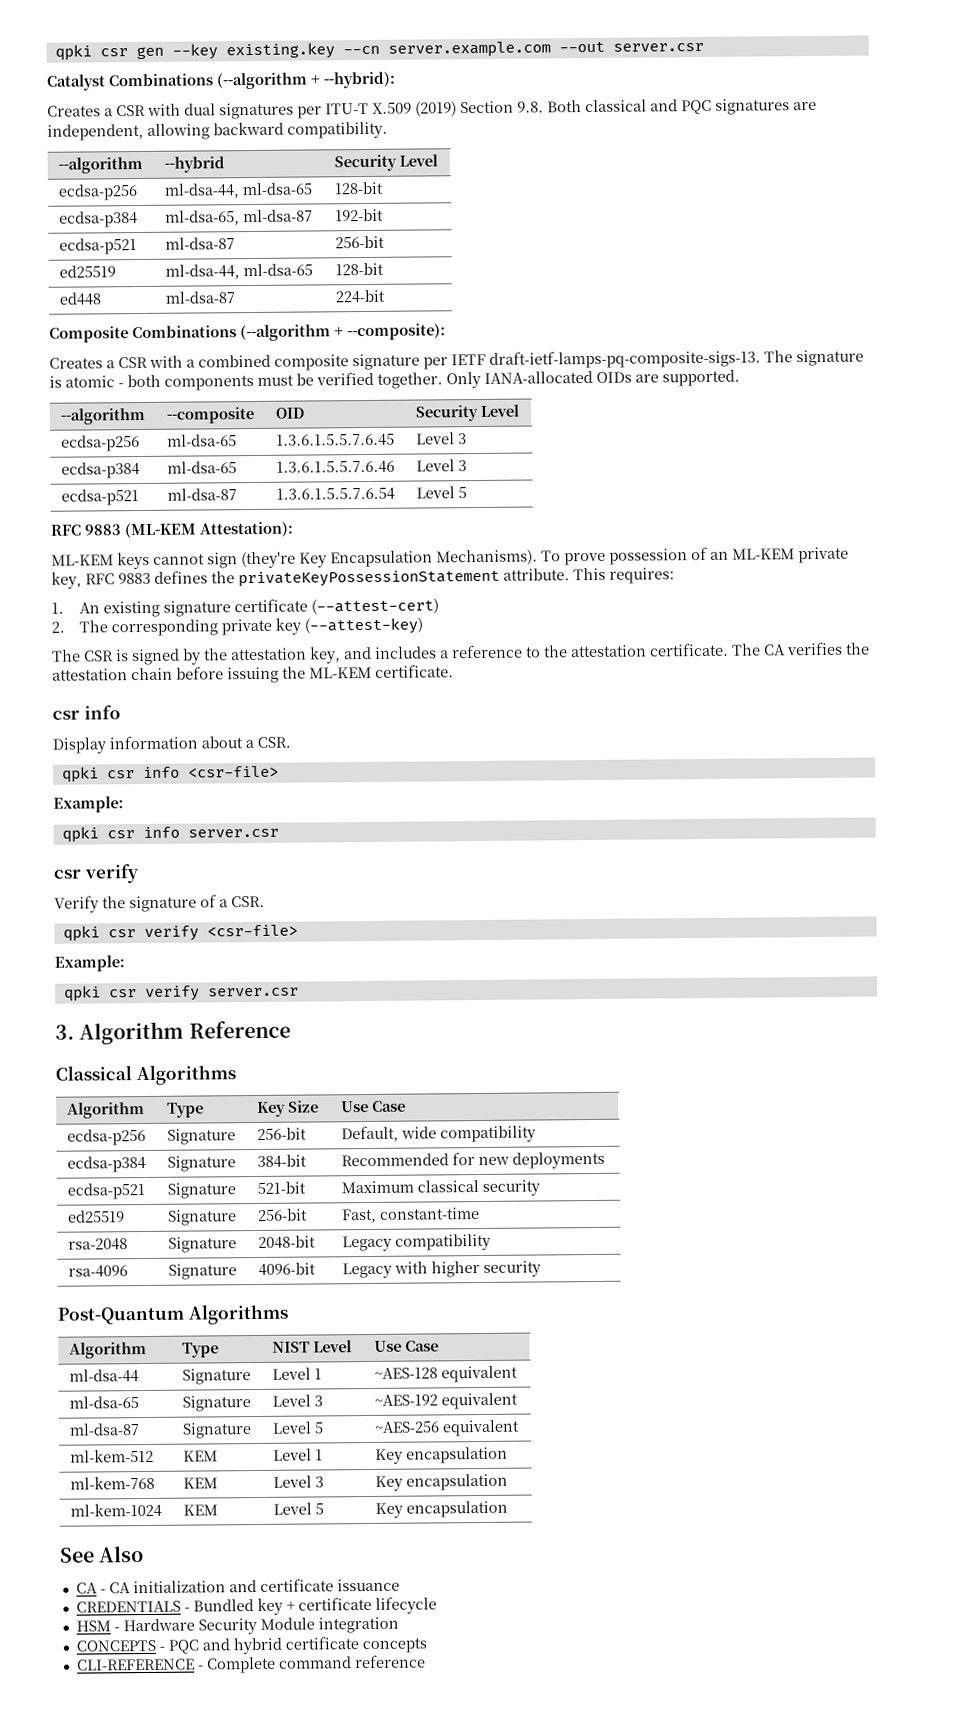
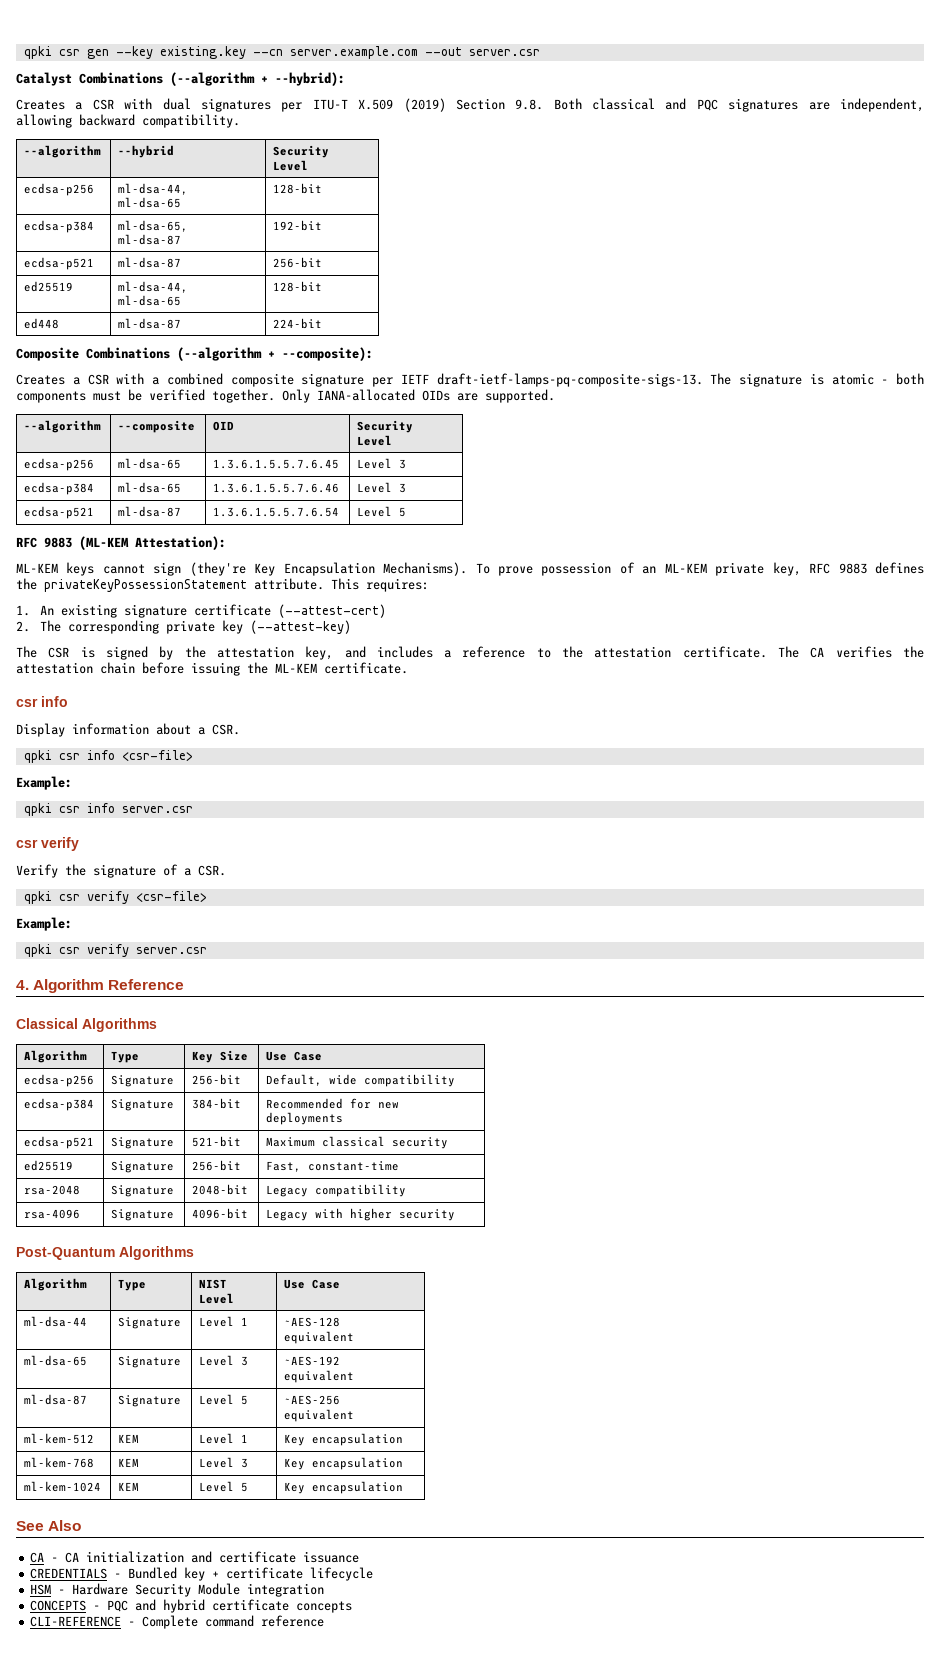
[55,1024,75,1040] 3. -> [16,980,29,990] 4.

